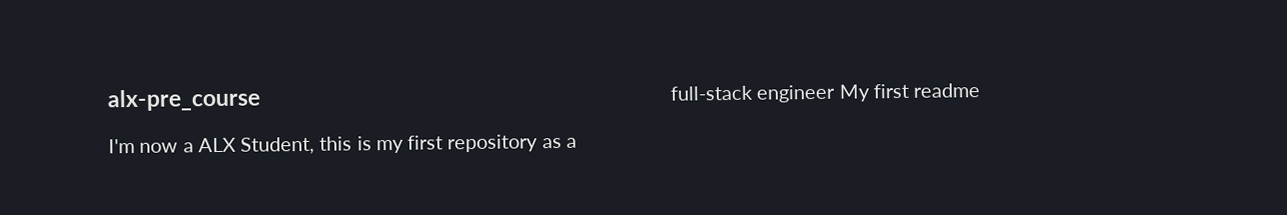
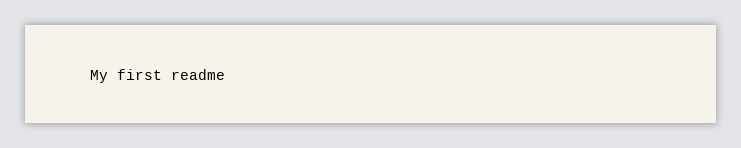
[107,88,260,112] [108,134,577,155] [670,84,836,103] alx-pre_course // I'm now a ALX Student, this is my first repository as a full-stack engineer -> (90, 76) none

